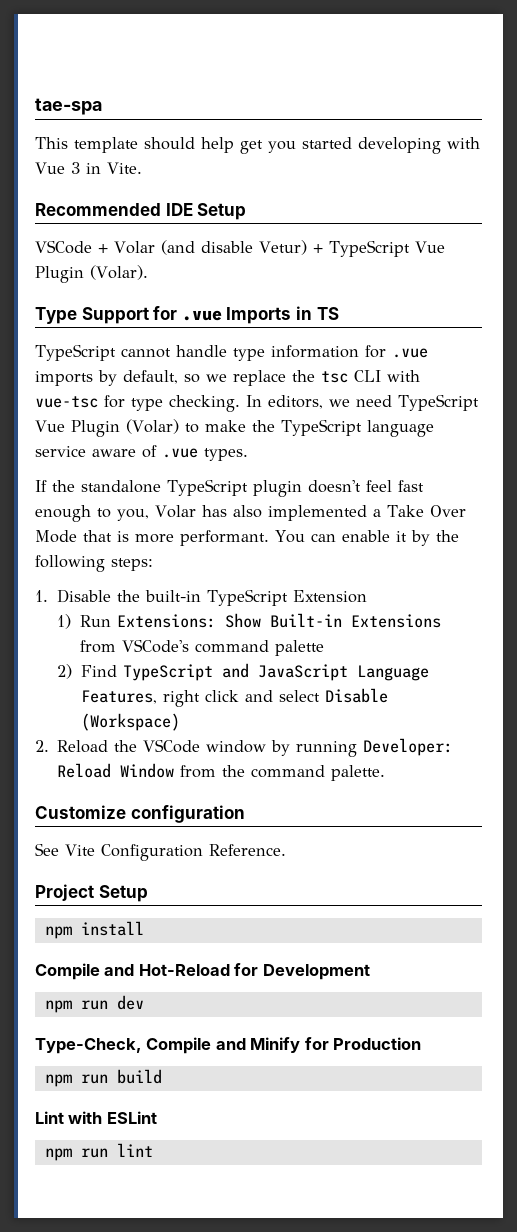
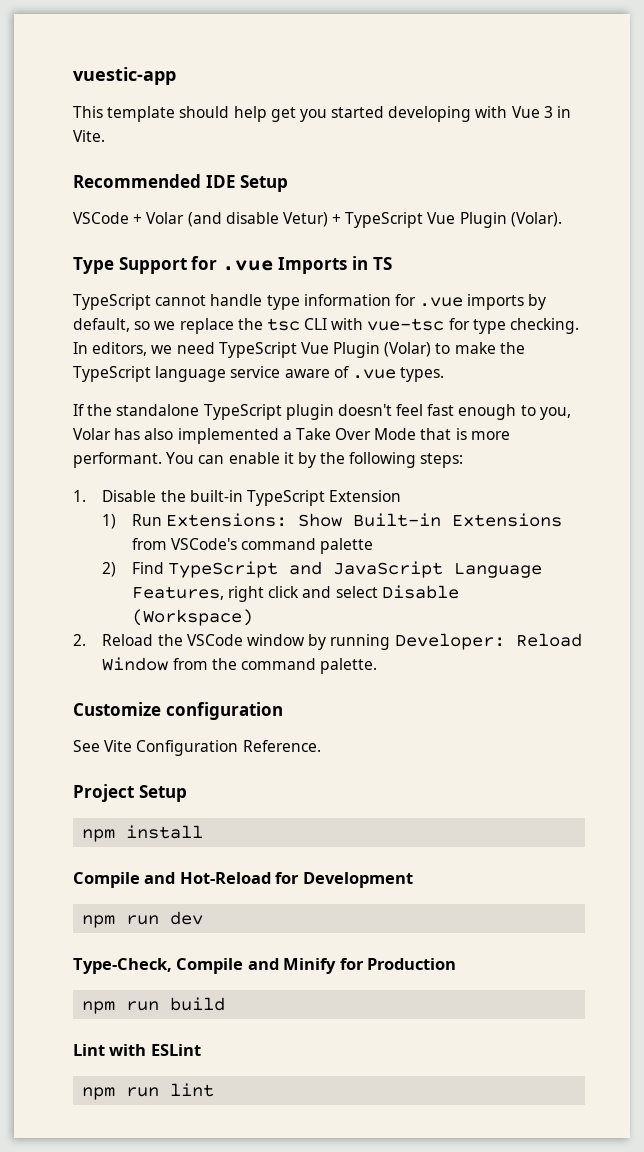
[35,98,102,115] tae-spa -> [73,67,176,85] vuestic-app

